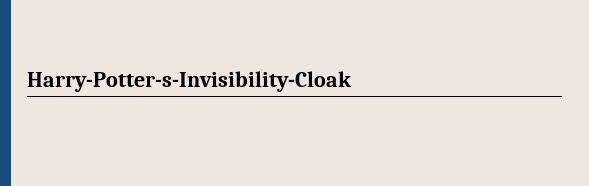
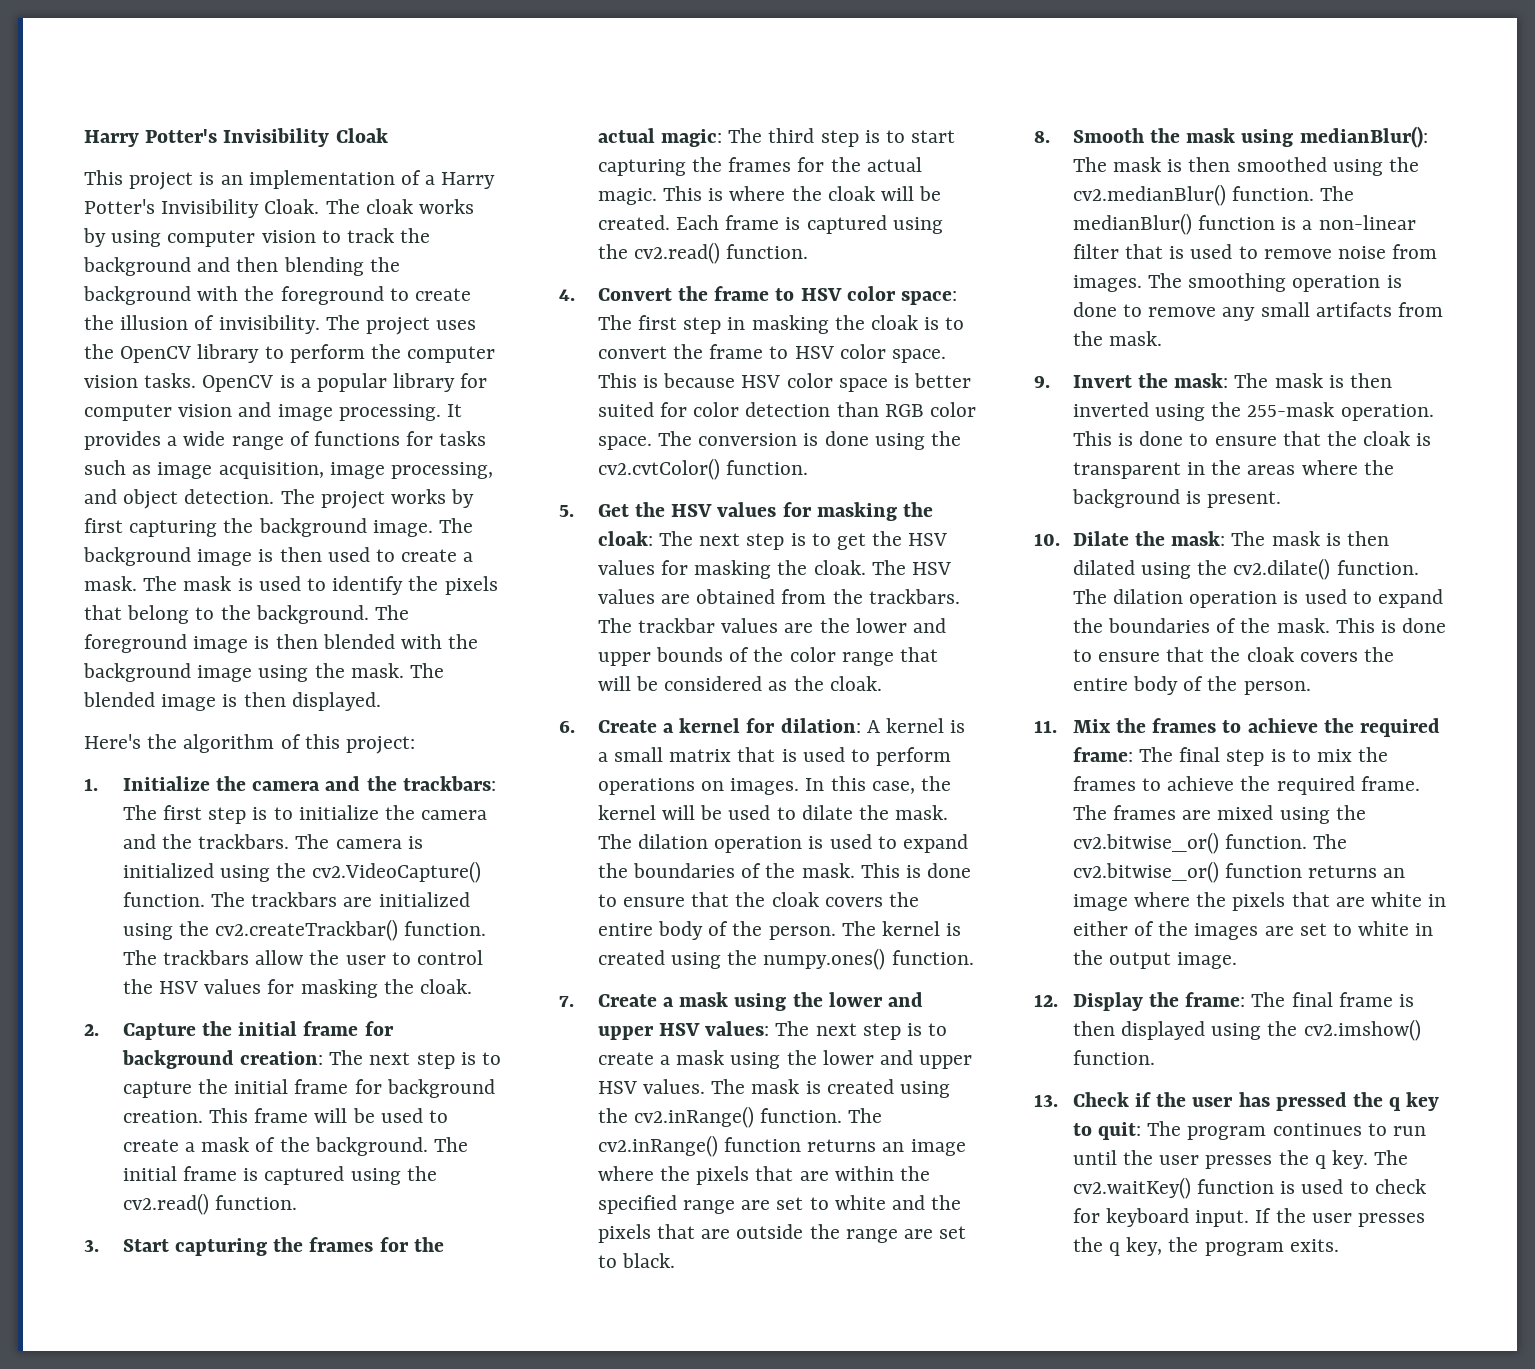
[27,71,352,92] Harry-Potter-s-Invisibility-Cloak -> [84,128,388,147] [84,170,496,190] [84,199,475,218] [83,228,431,247] [83,257,400,276] [83,286,472,305] [84,315,477,335] [84,344,496,363] [84,373,488,392] [84,402,463,421] [84,431,487,450] [84,460,494,479] [84,489,475,509] [84,518,474,537] [83,547,474,566] [84,576,498,595] [84,605,410,624] [84,634,479,653] [83,663,445,682] [83,692,381,711] [84,734,416,754] [84,776,496,791] [122,805,488,824] [122,834,423,849] [122,861,482,883] [122,892,470,907] [122,919,487,941] [122,950,483,965] [122,979,472,998] [84,1021,394,1040] [121,1050,501,1069] [122,1079,495,1098] [122,1108,448,1123] [122,1137,468,1156] [122,1166,437,1185] [122,1193,297,1215] [84,1237,444,1256] [597,128,956,147] [597,157,922,176] [597,186,942,205] [597,215,943,234] [597,242,809,264] [559,286,957,305] [597,315,965,334] [597,344,946,363] [597,373,972,392] [597,402,976,417] [597,431,961,450] [597,458,808,480] [559,502,933,521] [597,531,948,550] [597,560,951,579] [597,589,960,604] [597,618,946,633] [597,647,938,666] [597,676,882,691] [559,718,966,733] [597,747,952,766] [597,776,951,795] [597,805,949,820] [597,834,968,853] [597,863,972,878] [597,892,919,907] [597,921,962,940] [597,948,974,970] [559,992,923,1011] [597,1021,948,1040] [597,1050,973,1069] [597,1079,950,1098] [597,1106,883,1128] [597,1135,966,1157] [597,1166,930,1185] [597,1195,962,1214] [597,1224,967,1243] [597,1253,675,1268] [1034,126,1428,148] [1072,157,1419,176] [1072,184,1355,206] [1072,213,1416,235] [1072,244,1438,259] [1072,273,1402,292] [1072,302,1443,321] [1072,331,1162,346] [1034,373,1392,388] [1072,402,1434,421] [1072,431,1432,446] [1072,460,1394,479] [1071,489,1282,508] [1034,531,1389,546] [1072,558,1419,580] [1072,589,1443,608] [1072,618,1447,633] [1072,647,1394,662] [1072,676,1311,695] [1034,718,1440,737] [1072,747,1389,766] [1072,776,1420,795] [1072,805,1366,824] [1072,832,1348,854] [1072,861,1406,883] [1072,892,1447,911] [1072,921,1434,940] [1072,950,1238,969] [1034,992,1414,1011] [1072,1019,1421,1041] [1072,1050,1155,1065] [1034,1092,1440,1111] [1072,1121,1426,1140] [1072,1150,1409,1169] [1072,1177,1426,1199] [1072,1208,1425,1227] [1072,1237,1339,1256] Harry Potter's Invisibility Cloak // This project is an implementation of a Harry Potter's Invisibility Cloak. The cloak works by using computer vision to track the background and then blending the background with the foreground to create the illusion of invisibility. The project uses the OpenCV library to perform the computer vision tasks. OpenCV is a popular library for computer vision and image processing. It provides a wide range of functions for tasks such as image acquisition, image processing, and object detection. The project works by first capturing the background image. The background image is then used to create a mask. The mask is used to identify the pixels that belong to the background. The foreground image is then blended with the background image using the mask. The blended image is then displayed. // Here's the algorithm of this project: // 1. Initialize the camera and the trackbars: The first step is to initialize the camera and the trackbars. The camera is initialized using the cv2.VideoCapture() function. The trackbars are initialized using the cv2.createTrackbar() function. The trackbars allow the user to control the HSV values for masking the cloak. // 2. Capture the initial frame for background creation: The next step is to capture the initial frame for background creation. This frame will be used to create a mask of the background. The initial frame is captured using the cv2.read() function. // 3. Start capturing the frames for the actual magic: The third step is to start capturing the frames for the actual magic. This is where the cloak will be created. Each frame is captured using the cv2.read() function. // 4. Convert the frame to HSV color space: The first step in masking the cloak is to convert the frame to HSV color space. This is because HSV color space is better suited for color detection than RGB color space. The conversion is done using the cv2.cvtColor() function. // 5. Get the HSV values for masking the cloak: The next step is to get the HSV values for masking the cloak. The HSV values are obtained from the trackbars. The trackbar values are the lower and upper bounds of the color range that will be considered as the cloak. // 6. Create a kernel for dilation: A kernel is a small matrix that is used to perform operations on images. In this case, the kernel will be used to dilate the mask. The dilation operation is used to expand the boundaries of the mask. This is done to ensure that the cloak covers the entire body of the person. The kernel is created using the numpy.ones() function. // 7. Create a mask using the lower and upper HSV values: The next step is to create a mask using the lower and upper HSV values. The mask is created using the cv2.inRange() function. The cv2.inRange() function returns an image where the pixels that are within the specified range are set to white and the pixels that are outside the range are set to black. // 8. Smooth the mask using medianBlur(): The mask is then smoothed using the cv2.medianBlur() function. The medianBlur() function is a non-linear filter that is used to remove noise from images. The smoothing operation is done to remove any small artifacts from the mask. // 9. Invert the mask: The mask is then inverted using the 255-mask operation. This is done to ensure that the cloak is transparent in the areas where the background is present. // 10. Dilate the mask: The mask is then dilated using the cv2.dilate() function. The dilation operation is used to expand the boundaries of the mask. This is done to ensure that the cloak covers the entire body of the person. // 11. Mix the frames to achieve the required frame: The final step is to mix the frames to achieve the required frame. The frames are mixed using the cv2.bitwise_or() function. The cv2.bitwise_or() function returns an image where the pixels that are white in either of the images are set to white in the output image. // 12. Display the frame: The final frame is then displayed using the cv2.imshow() function. // 13. Check if the user has pressed the q key to quit: The program continues to run until the user presses the q key. The cv2.waitKey() function is used to check for keyboard input. If the user presses the q key, the program exits.

